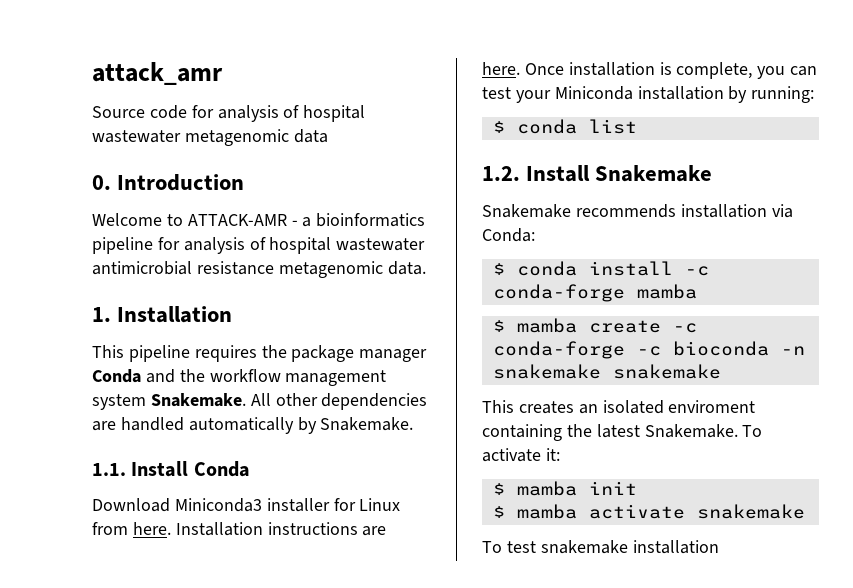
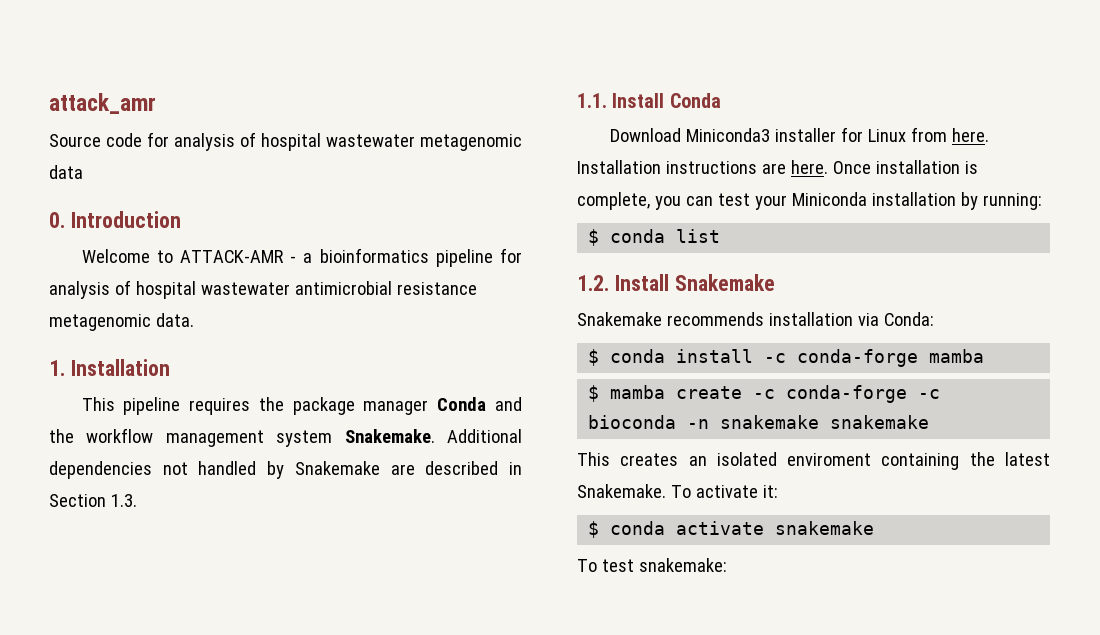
[250,393,428,410] [92,417,414,434] All other dependencies are handled automatically by Snakemake. -> [446,429,522,443] [49,461,522,479] [49,494,137,507] Additional dependencies not handled by Snakemake are described in Section 1.3.
[516,481,637,496] [492,504,577,519] mamba init // $ mamba -> [610,521,666,535] conda
[540,540,719,554] snakemake installation -> [638,558,727,572] snakemake:

